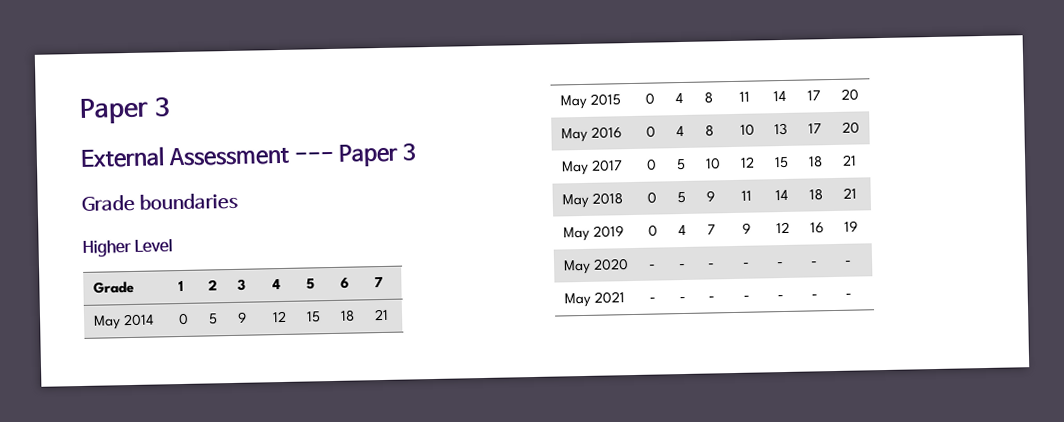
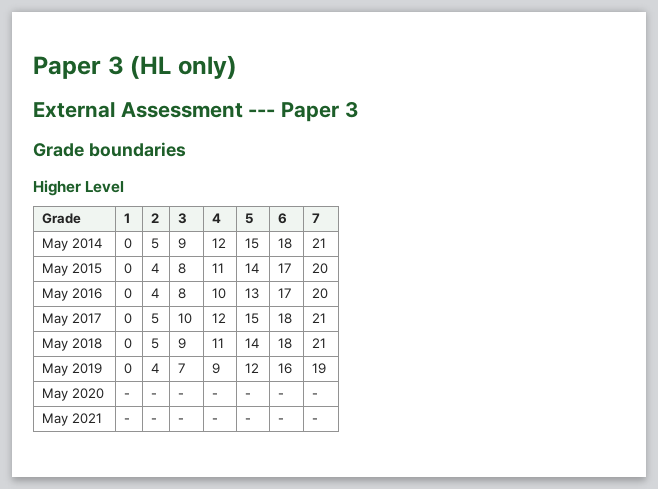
[79,97,171,124] Paper 3 -> [33,55,237,79] Paper 3 (HL only)

